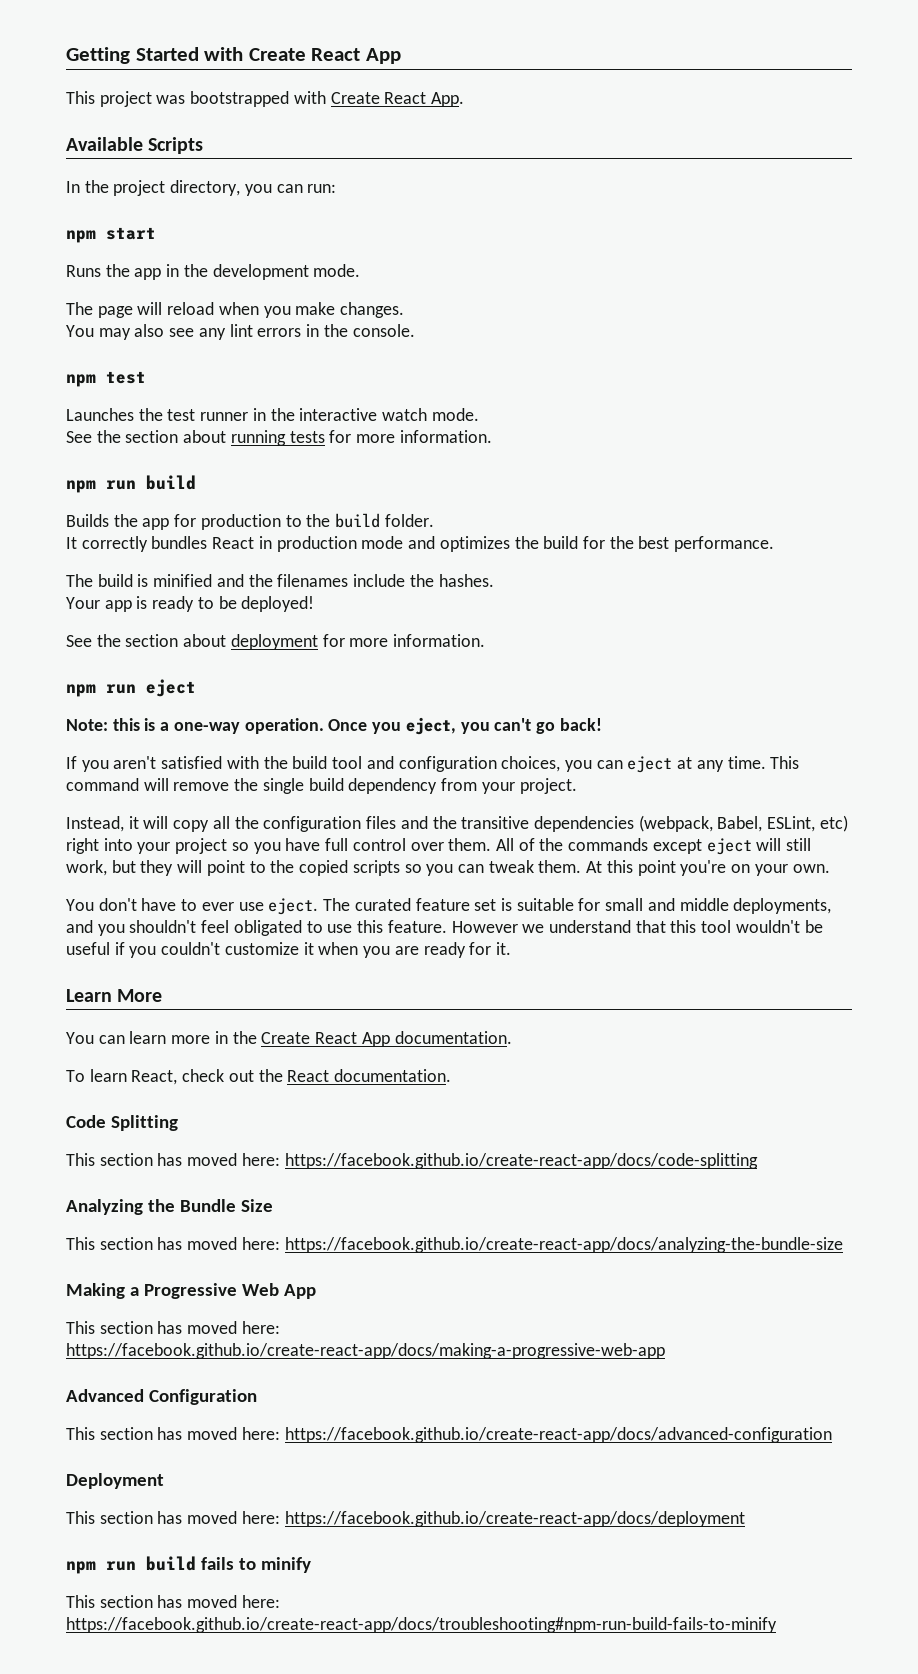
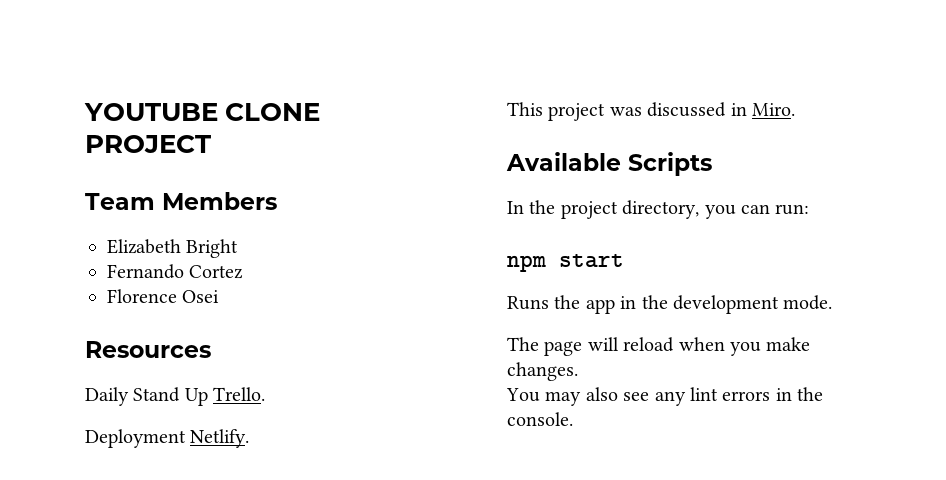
[66,47,401,64] [66,91,465,107] Getting Started with Create React App // This project was bootstrapped with Create React App. -> [84,103,321,121] [85,135,211,153] [85,192,277,210] [107,239,239,258] [107,264,244,279] [107,289,220,303] [85,341,211,358] [85,387,266,406] [85,429,250,448] [507,102,795,121] YOUTUBE CLONE PROJECT // Team Members // Elizabeth Bright // Fernando Cortez // Florence Osei // Resources // Daily Stand Up Trello. // Deployment Netlify. // This project was discussed in Miro.
[66,371,146,387] [66,408,479,421] [66,430,492,446] [66,475,196,493] [66,513,434,530] [66,536,775,552] [66,574,494,587] [66,596,315,612] [66,634,486,650] [66,679,196,697] [66,717,602,735] [66,756,800,773] [66,778,577,794] [66,815,848,832] [66,838,812,855] [66,860,830,876] [66,898,832,915] [66,920,823,936] [66,942,511,958] [66,989,163,1002] [66,1031,512,1047] [66,1069,452,1085] [66,1115,178,1131] [66,1153,758,1169] [66,1199,273,1215] [66,1237,843,1253] [66,1283,316,1299] [66,1321,280,1334] [66,1343,665,1359] [66,1389,257,1405] [66,1427,832,1443] [66,1473,164,1489] [66,1511,745,1527] [66,1556,311,1574] [66,1595,280,1608] [66,1617,777,1633] // npm test // Launches the test runner in the interactive watch mode. // See the section about running tests for more information. // npm run build // Builds the app for production to the build folder. // It correctly bundles React in production mode and optimizes the build for the best performance. // The build is minified and the filenames include the hashes. // Your app is ready to be deployed! // See the section about deployment for more information. // npm run eject // Note: this is a one-way operation. Once you eject, you can't go back! // If you aren't satisfied with the build tool and configuration choices, you can eject at any time. This command will remove the single build dependency from your project. // Instead, it will copy all the configuration files and the transitive dependencies (webpack, Babel, ESLint, etc) right into your project so you have full control over them. All of the commands except eject will still work, but they will point to the copied scripts so you can tweak them. At this point you're on your own. // You don't have to ever use eject. The curated feature set is suitable for small and middle deployments, and you shouldn't feel obligated to use this feature. However we understand that this tool wouldn't be useful if you couldn't customize it when you are ready for it. // Learn More // You can learn more in the Create React App documentation. // To learn React, check out the React documentation. // Code Splitting // This section has moved here: https://facebook.github.io/create-react-app/docs/code-splitting // Analyzing the Bundle Size // This section has moved here: https://facebook.github.io/create-react-app/docs/analyzing-the-bundle-size // Making a Progressive Web App // This section has moved here: https://facebook.github.io/create-react-app/docs/making-a-progressive-web-app // Advanced Configuration // This section has moved here: https://facebook.github.io/create-react-app/docs/advanced-configuration // Deployment // This section has moved here: https://facebook.github.io/create-react-app/docs/deployment // npm run build fails to minify // This section has moved here: https://facebook.github.io/create-react-app/docs/troubleshooting#npm-run-build-fails-to-minify -> (573, 419) none

